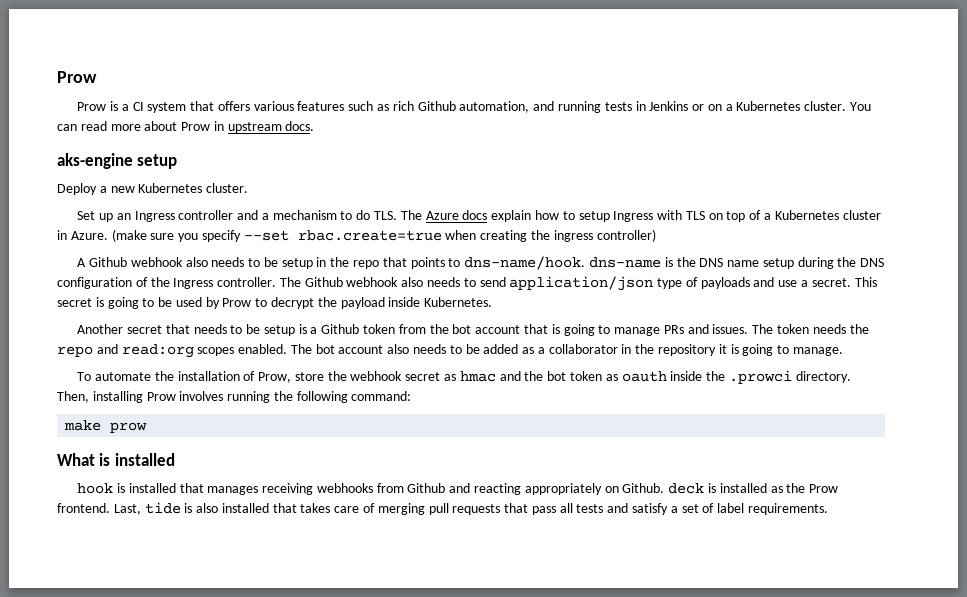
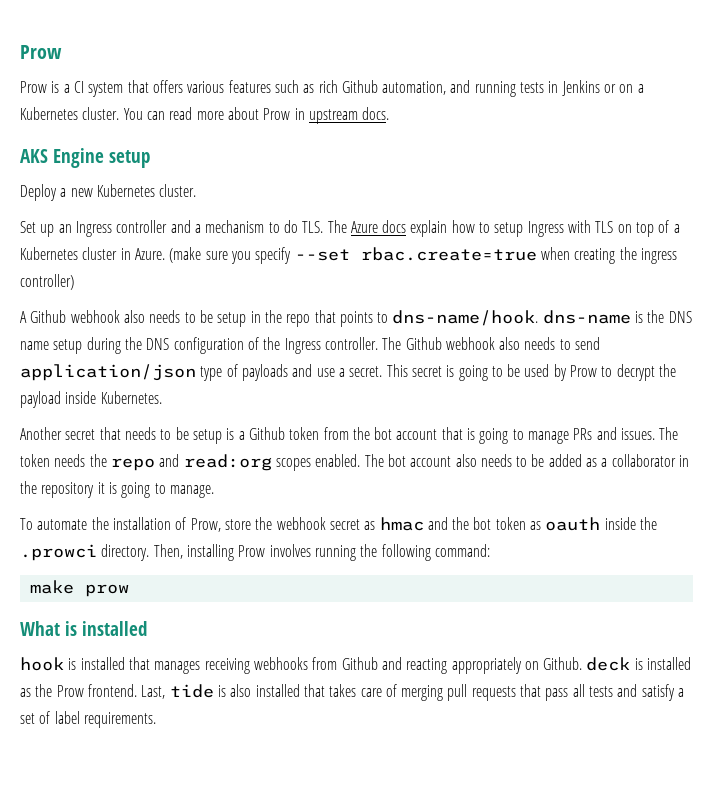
[57,153,133,169] aks-engine -> [20,148,104,168] AKS Engine

